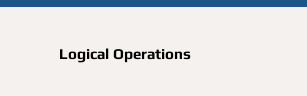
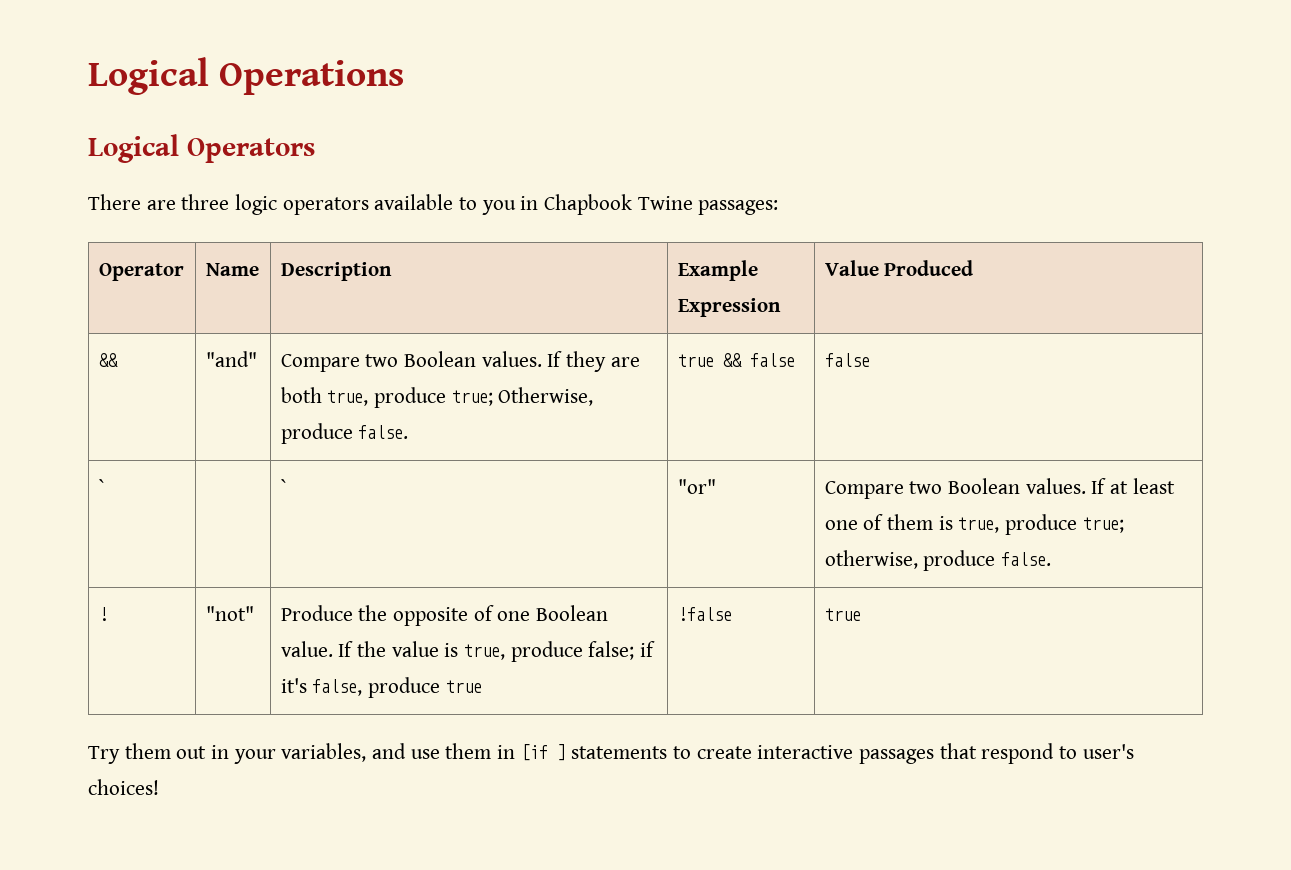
(192, 56) none -> [88,134,315,163] [88,194,779,215] [98,263,184,281] [205,263,259,276] [280,262,392,281] [677,260,758,281] [677,298,781,317] [824,260,974,276] [98,353,118,367] [205,351,257,367] [280,351,640,372] [280,387,594,408] [280,423,409,444] [677,353,795,367] [824,353,870,367] [98,479,106,494] [280,479,288,494] [677,479,716,494] [824,478,1175,499] [824,514,1124,535] [824,550,1051,571] [98,607,108,621] [205,606,254,621] [280,605,608,626] [280,641,655,662] [280,677,482,698] [677,607,732,621] [824,608,861,621] [88,743,1134,764] [88,779,159,795] // Logical Operators // There are three logic operators available to you in Chapbook Twine passages: // Operator | Name | Description | Example Expression | Value Produced // && | "and" | Compare two Boolean values. If they are both true, produce true; Otherwise, produce false. | true && false | false // ` | | ` | "or" | Compare two Boolean values. If at least one of them is true, produce true; otherwise, produce false. // ! | "not" | Produce the opposite of one Boolean value. If the value is true, produce false; if it's false, produce true | !false | true // Try them out in your variables, and use them in [if ] statements to create interactive passages that respond to user's choices!

